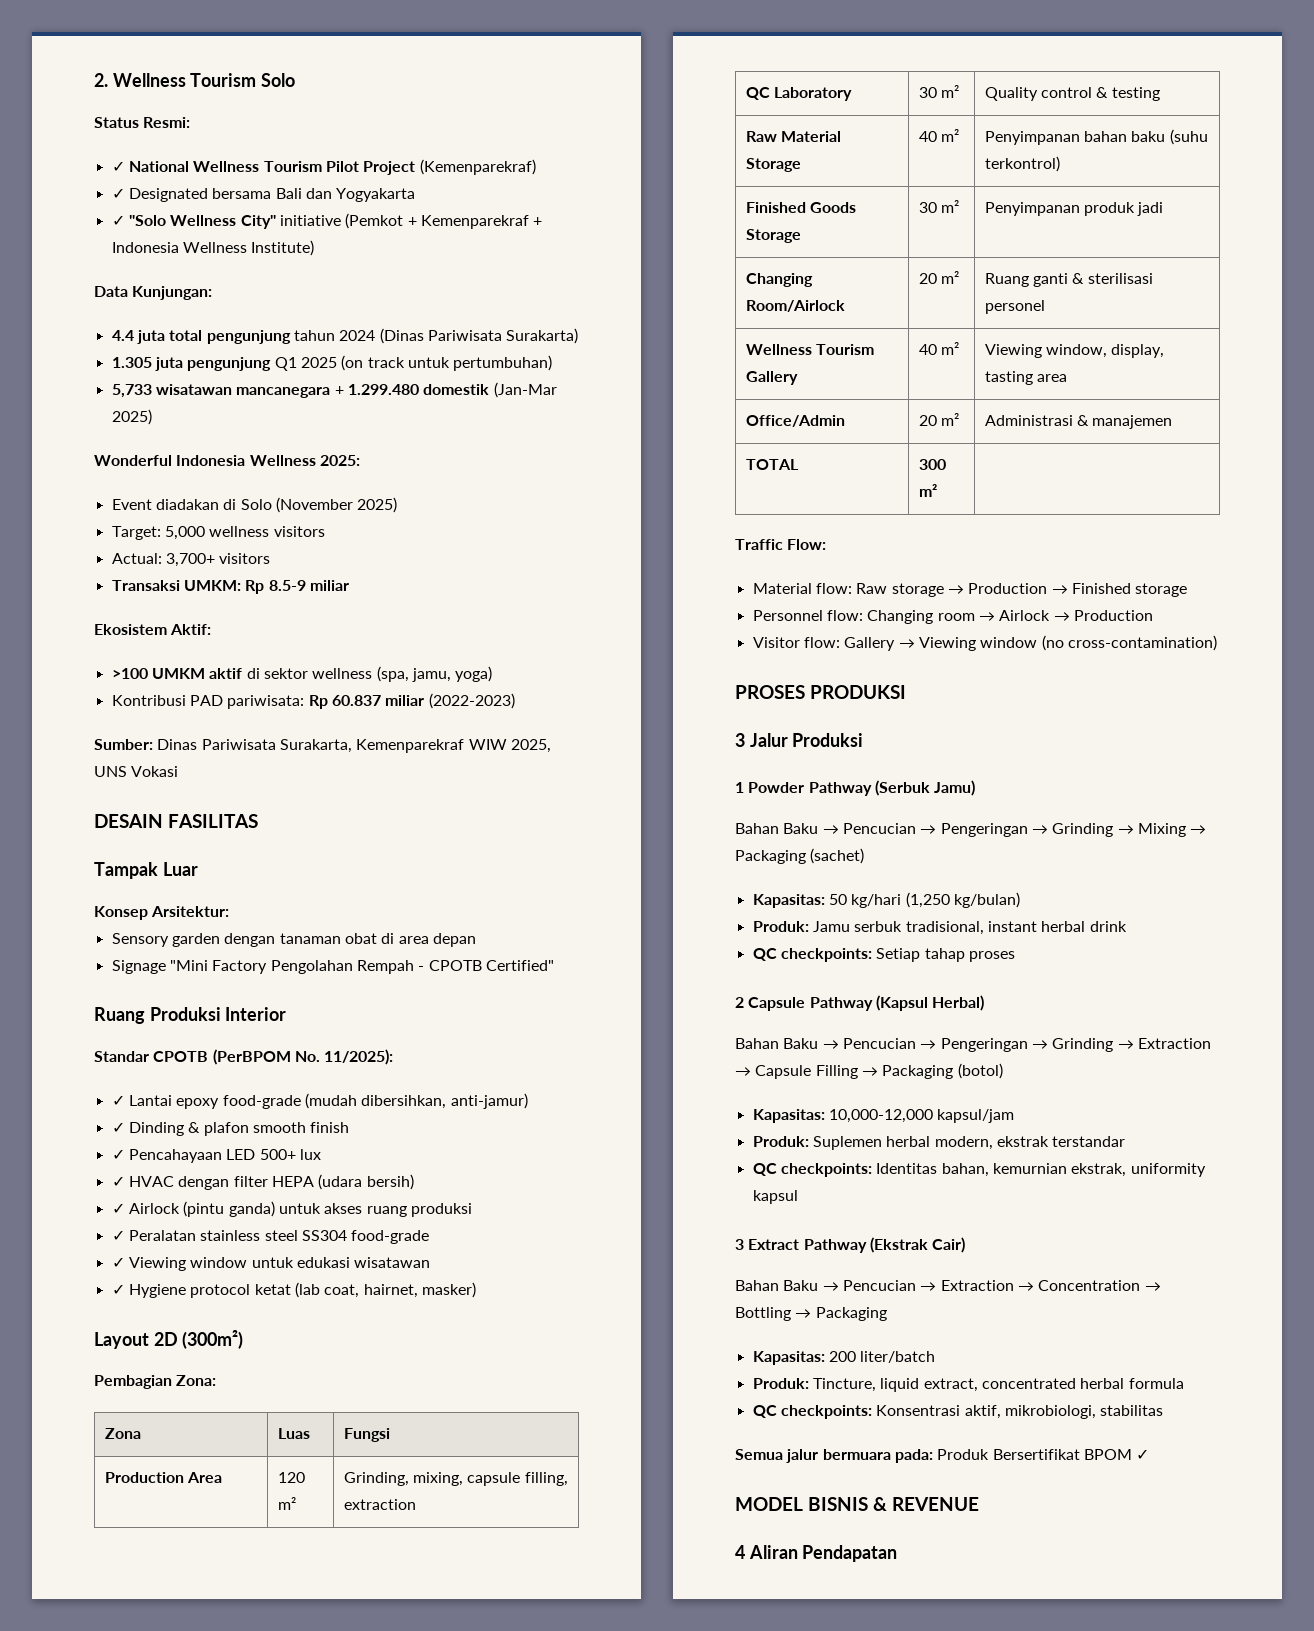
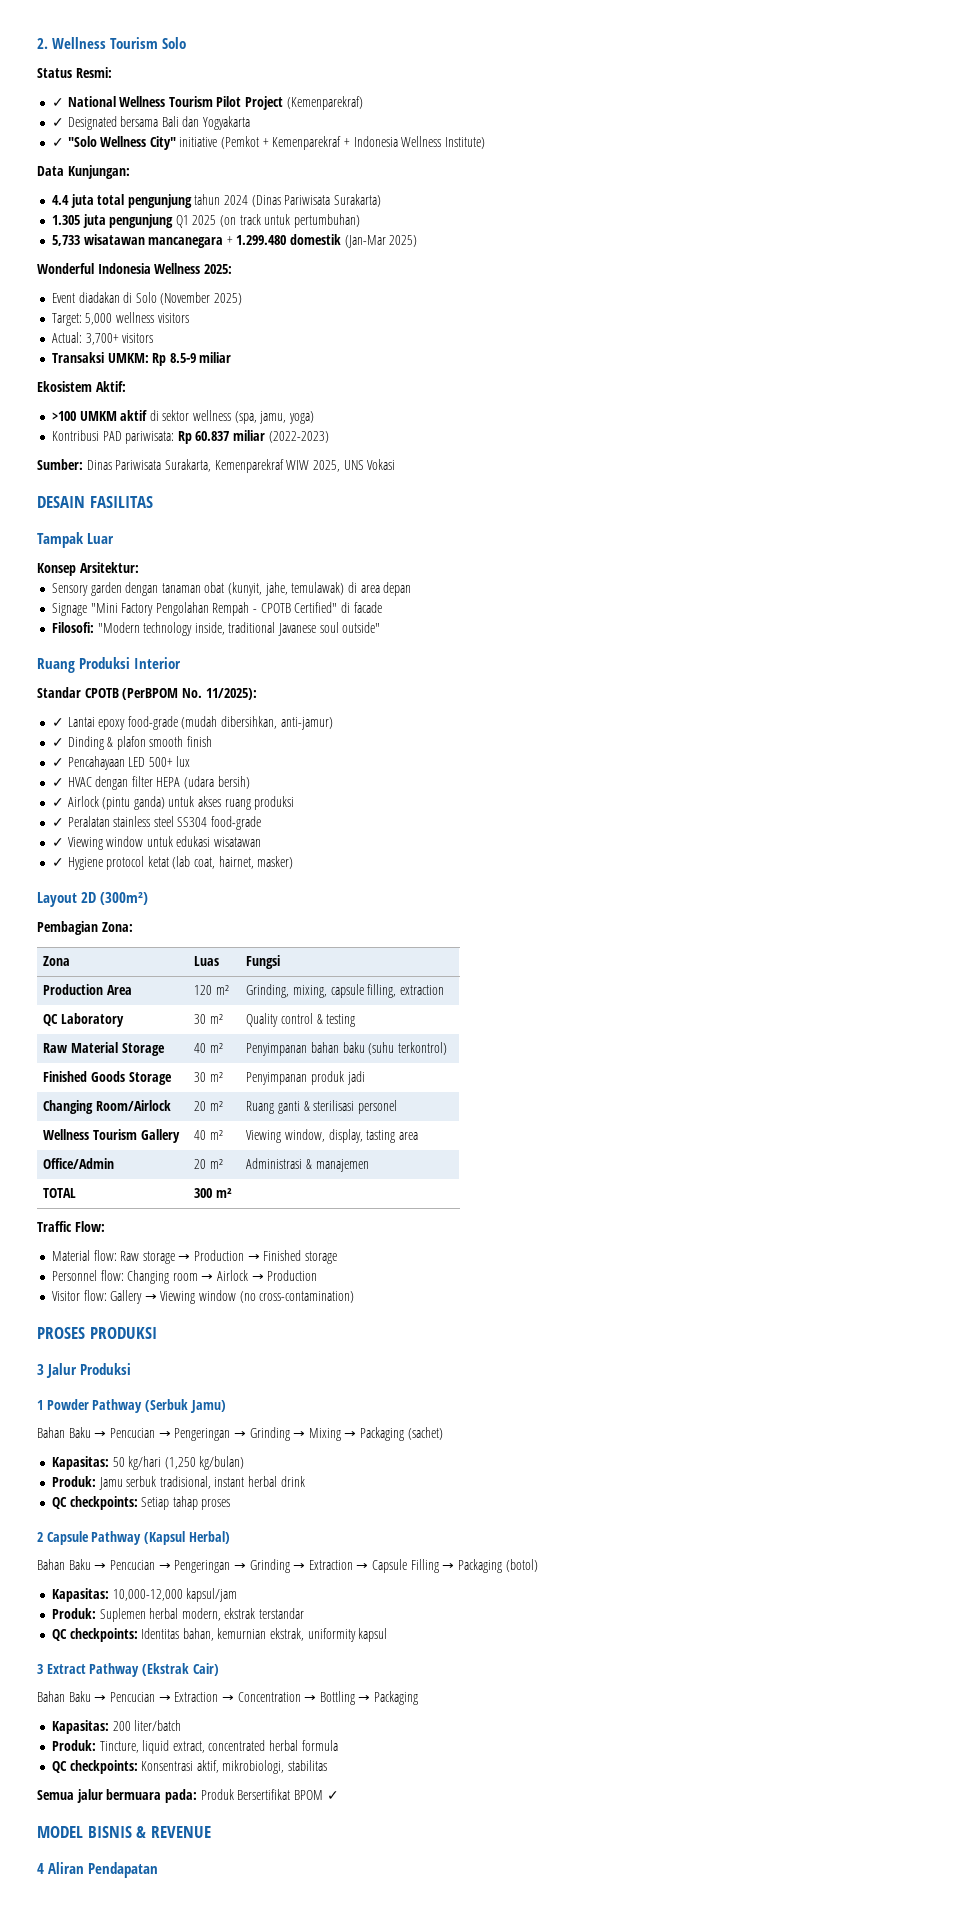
(377, 938) none -> [228,582,345,596] (kunyit, jahe, temulawak)
(554, 965) none -> [341,602,382,613] [51,622,381,636] di facade // Filosofi: "Modern technology inside, traditional Javanese soul outside"

